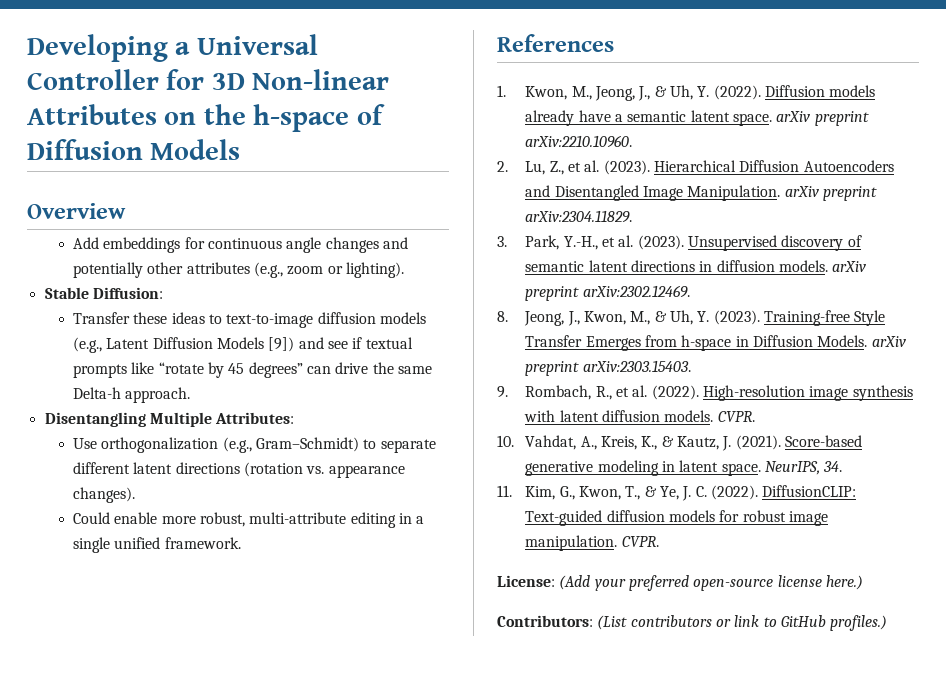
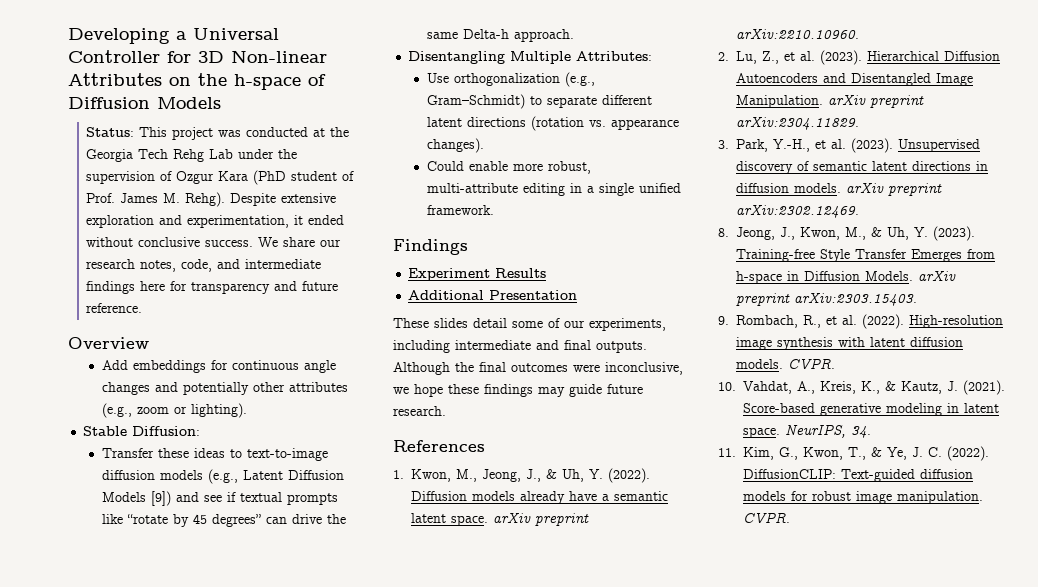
(241, 149) none -> [86,127,350,140] [86,149,298,162] [86,170,355,185] [86,192,337,207] [86,215,345,228] [86,237,342,247] [86,259,322,272] [86,281,339,294] [86,303,143,313] // Status: This project was conducted at the Georgia Tech Rehg Lab under the supervision of Ozgur Kara (PhD student of Prof. James M. Rehg). Despite extensive exploration and experimentation, it ended without conclusive success. We share our research notes, code, and intermediate findings here for transparency and future reference.
(241, 543) none -> [393,239,468,255] [408,268,547,281] [408,290,578,300] [393,318,666,331] [393,340,647,353] [393,362,683,375] [393,384,643,397] [393,406,446,416] // Findings // Experiment Results // Additional Presentation // These slides detail some of our experiments, including intermediate and final outputs. Although the final outcomes were inconclusive, we hope these findings may guide future research.
[497,575,863,591] [497,615,888,631] // License: (Add your preferred open-source license here.) // Contributors: (List contributors or link to GitHub profiles.) -> (790, 517) none

